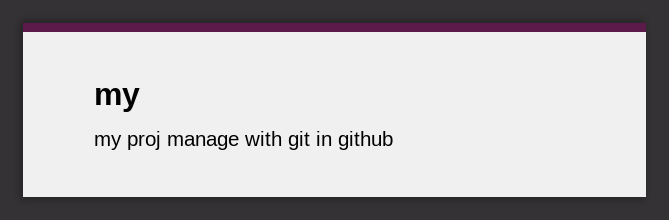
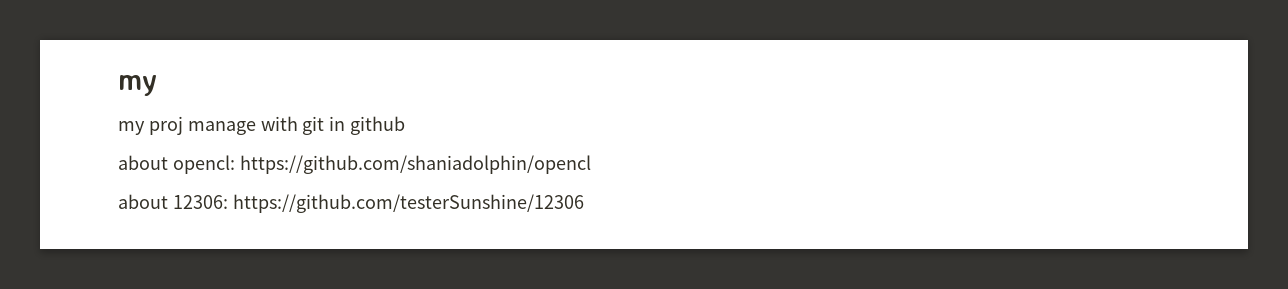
(393, 140) none -> [118,155,591,174] [118,194,584,213] // about opencl: https://github.com/shaniadolphin/opencl // about 12306: https://github.com/testerSunshine/12306

